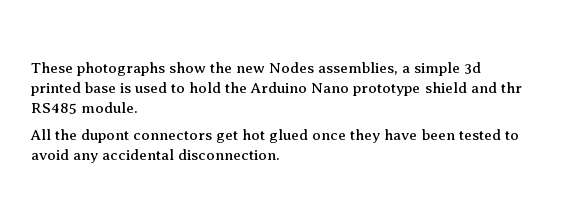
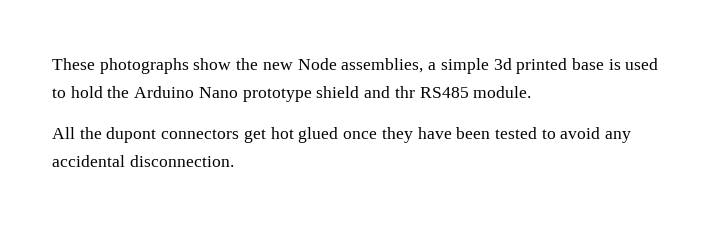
[269,62,315,73] Nodes -> [297,58,337,70] Node

